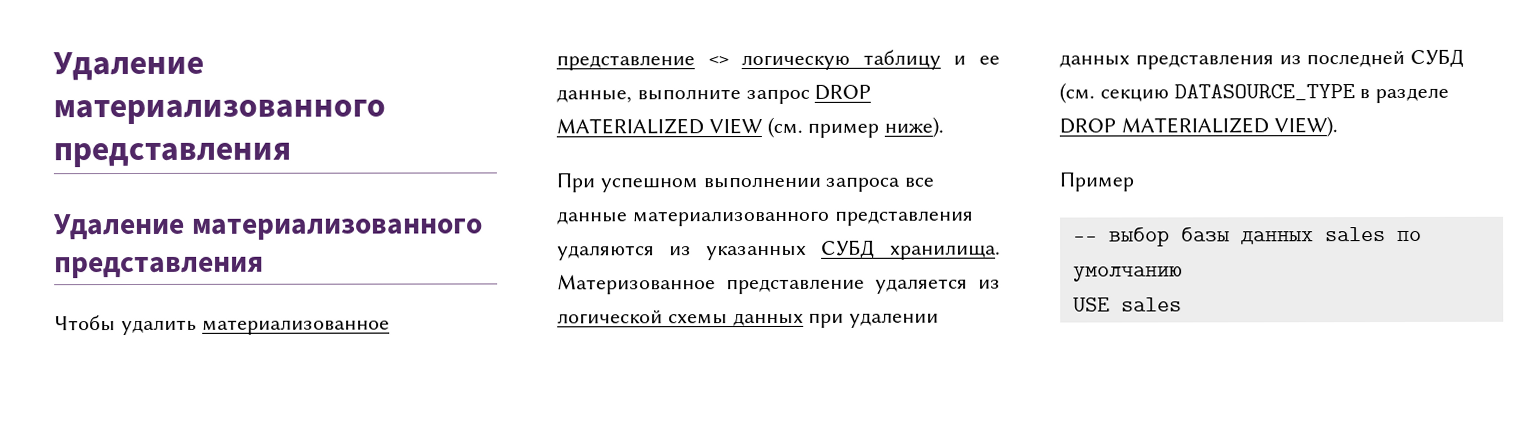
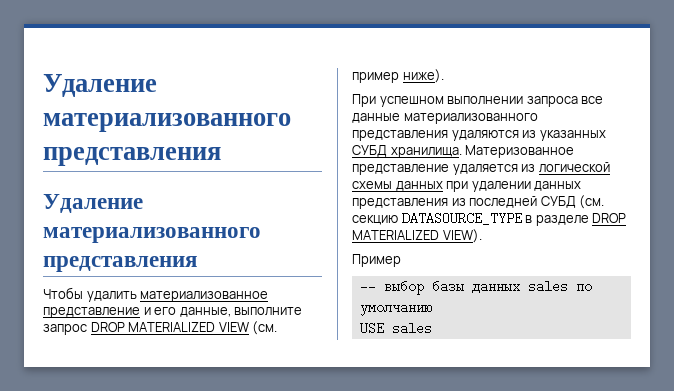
[707,49,1000,71] <> логическую таблицу и ее -> [143,307,177,315] и его

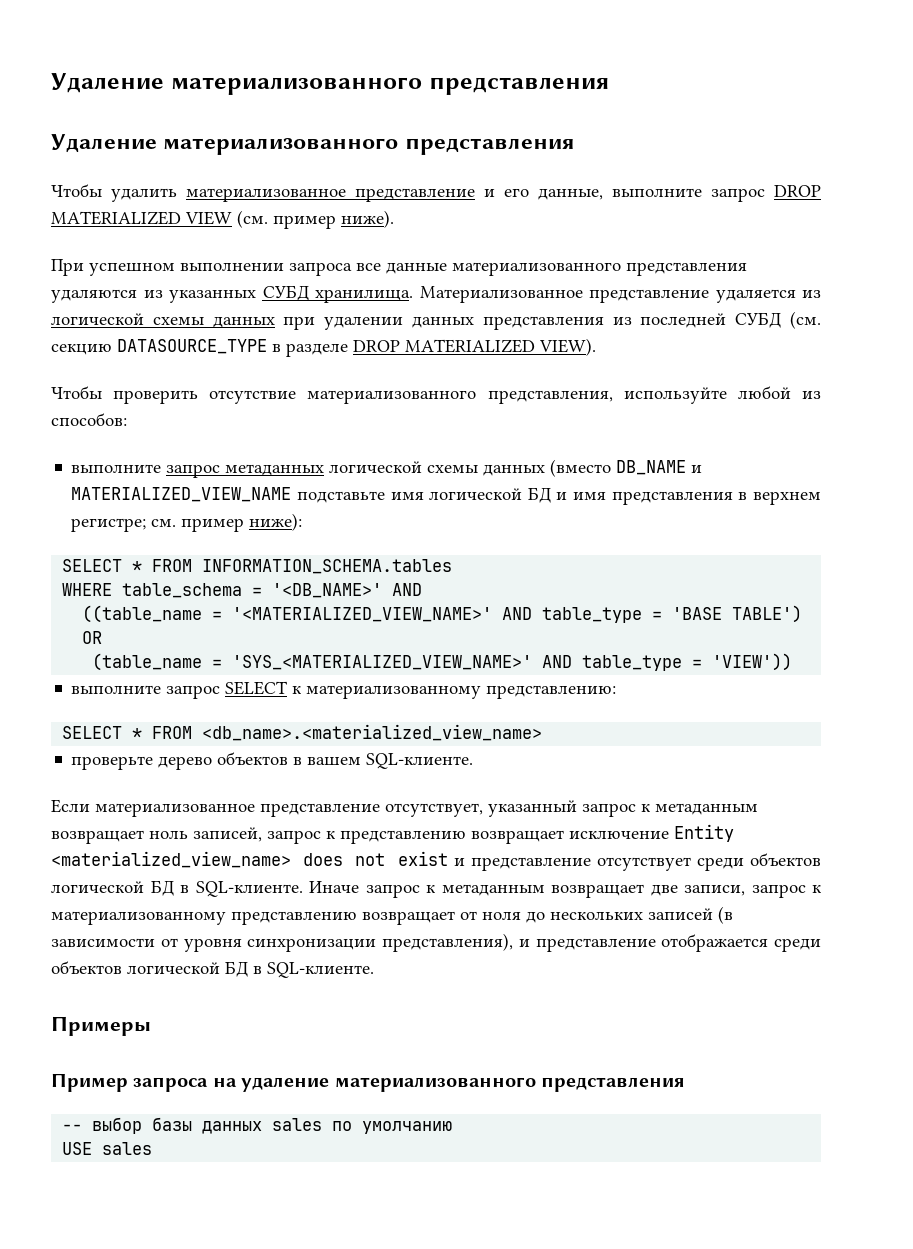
[465,145,575,158] Материзованное -> [419,286,583,303] Материализованное
[352,254,401,267] Пример -> [51,386,821,404] [51,413,127,426] [71,459,703,478] [71,487,821,505] [71,513,303,532] [62,559,453,574] [62,583,423,598] [82,605,803,623] [82,631,103,644] [92,653,793,671] [71,681,617,699] [62,724,543,741] [71,752,474,770] [51,799,758,817] [51,824,734,844] [51,851,822,871] [51,880,822,898] [51,906,733,925] [51,933,821,952] [51,961,374,978] [51,1016,151,1036] [51,1073,685,1092] Чтобы проверить отсутствие материализованного представления, используйте любой из способов: // выполните запрос метаданных логической схемы данных (вместо DB_NAME и MATERIALIZED_VIEW_NAME подставьте имя логической БД и имя представления в верхнем регистре; см. пример ниже): // SELECT * FROM INFORMATION_SCHEMA.tables // WHERE table_schema = '<DB_NAME>' AND // ((table_name = '<MATERIALIZED_VIEW_NAME>' AND table_type = 'BASE TABLE') OR // (table_name = 'SYS_<MATERIALIZED_VIEW_NAME>' AND table_type = 'VIEW')) // выполните запрос SELECT к материализованному представлению: // SELECT * FROM <db_name>.<materialized_view_name> // проверьте дерево объектов в вашем SQL-клиенте. // Если материализованное представление отсутствует, указанный запрос к метаданным возвращает ноль записей, запрос к представлению возвращает исключение Entity <materialized_view_name> does not exist и представление отсутствует среди объектов логической БД в SQL-клиенте. Иначе запрос к метаданным возвращает две записи, запрос к материализованному представлению возвращает от ноля до нескольких записей (в зависимости от уровня синхронизации представления), и представление отображается среди объектов логической БД в SQL-клиенте. // Примеры // Пример запроса на удаление материализованного представления

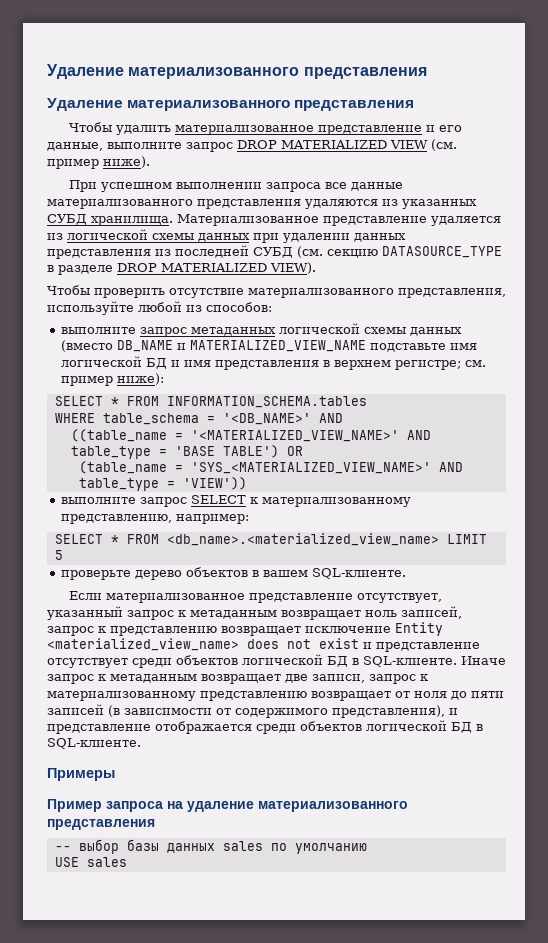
[486,685,617,699] представлению: -> [60,514,249,524] представлению, например:
(543, 732) none -> [446,534,487,544] [54,550,63,560] LIMIT 5
[550,911,643,920] нескольких -> [471,691,504,698] пяти
[183,938,377,952] уровня синхронизации -> [235,708,328,718] содержимого

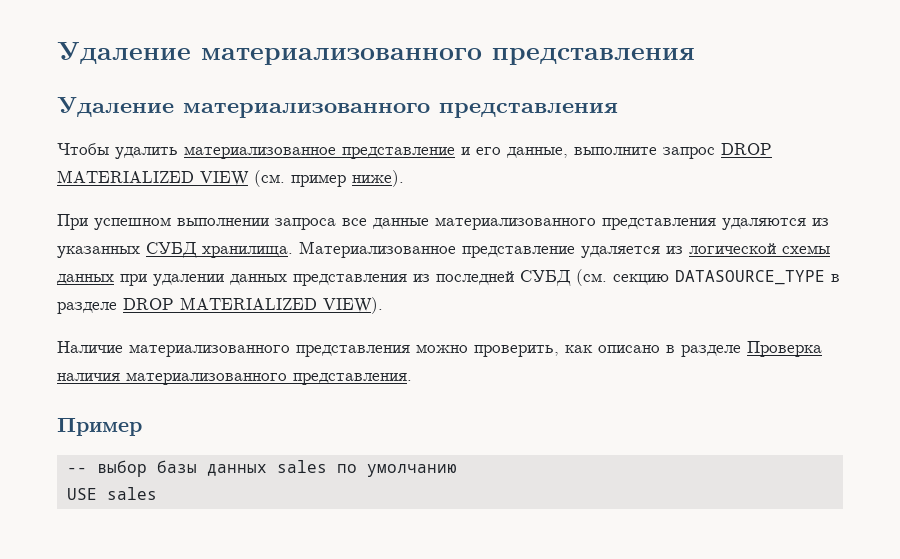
[47,285,506,298] [47,301,272,315] [60,323,462,337] [60,340,477,352] [60,356,486,370] [60,373,164,386] [54,396,367,408] [54,413,343,425] [70,429,431,442] [70,445,303,459] [78,461,463,474] [78,477,247,491] [60,495,411,507] [60,514,249,524] [54,533,487,546] [54,550,63,560] [60,567,406,580] [68,591,442,603] [47,606,462,620] [47,622,443,636] [47,638,480,652] [47,654,506,668] [47,674,428,684] [47,691,504,701] [47,704,458,718] [47,720,483,734] [47,738,141,749] [47,768,115,781] [47,799,408,812] [47,819,155,830] Чтобы проверить отсутствие материализованного представления, используйте любой из способов: // выполните запрос метаданных логической схемы данных (вместо DB_NAME и MATERIALIZED_VIEW_NAME подставьте имя логической БД и имя представления в верхнем регистре; см. пример ниже): // SELECT * FROM INFORMATION_SCHEMA.tables // WHERE table_schema = '<DB_NAME>' AND // ((table_name = '<MATERIALIZED_VIEW_NAME>' AND table_type = 'BASE TABLE') OR // (table_name = 'SYS_<MATERIALIZED_VIEW_NAME>' AND table_type = 'VIEW')) // выполните запрос SELECT к материализованному представлению, например: // SELECT * FROM <db_name>.<materialized_view_name> LIMIT 5 // проверьте дерево объектов в вашем SQL-клиенте. // Если материализованное представление отсутствует, указанный запрос к метаданным возвращает ноль записей, запрос к представлению возвращает исключение Entity <materialized_view_name> does not exist и представление отсутствует среди объектов логической БД в SQL-клиенте. Иначе запрос к метаданным возвращает две записи, запрос к материализованному представлению возвращает от ноля до пяти записей (в зависимости от содержимого представления), и представление отображается среди объектов логической БД в SQL-клиенте. // Примеры // Пример запроса на удаление материализованного представления -> [57,341,822,357] [57,372,412,385] [57,418,142,436] Наличие материализованного представления можно проверить, как описано в разделе Проверка наличия материализованного представления. // Пример

